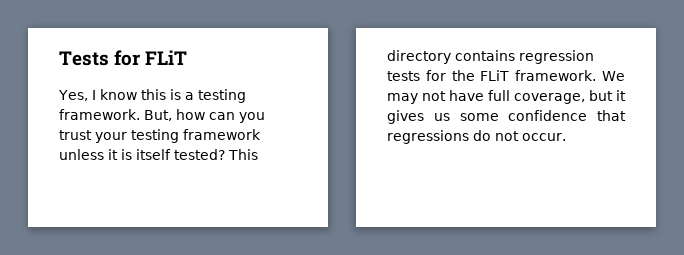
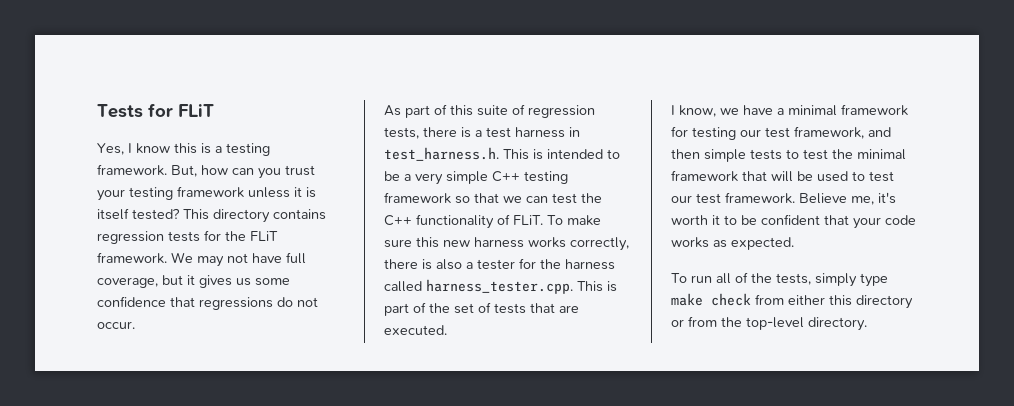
(566, 137) none -> [384,104,595,118] [384,127,580,139] [384,147,620,161] [384,171,568,185] [384,192,602,204] [384,214,601,229] [384,237,629,251] [384,258,615,270] [384,279,617,294] [384,302,579,316] [384,325,447,335] [671,104,908,117] [671,126,891,140] [671,149,906,162] [671,170,894,182] [671,192,896,205] [671,214,916,229] [671,237,794,250] [671,272,888,287] [671,293,913,309] [671,316,867,331] // As part of this suite of regression tests, there is a test harness in test_harness.h. This is intended to be a very simple C++ testing framework so that we can test the C++ functionality of FLiT. To make sure this new harness works correctly, there is also a tester for the harness called harness_tester.cpp. This is part of the set of tests that are executed. // I know, we have a minimal framework for testing our test framework, and then simple tests to test the minimal framework that will be used to test our test framework. Believe me, it's worth it to be confident that your code works as expected. // To run all of the tests, simply type make check from either this directory or from the top-level directory.

